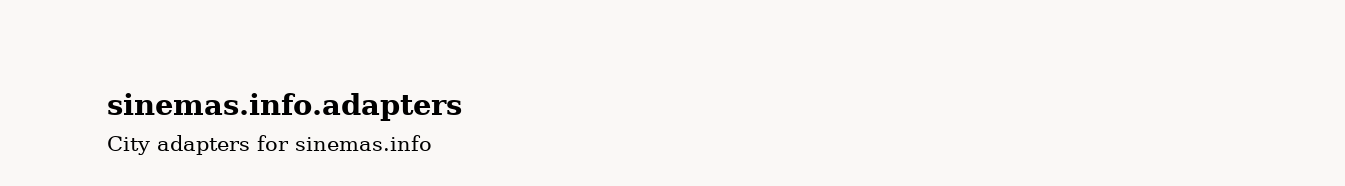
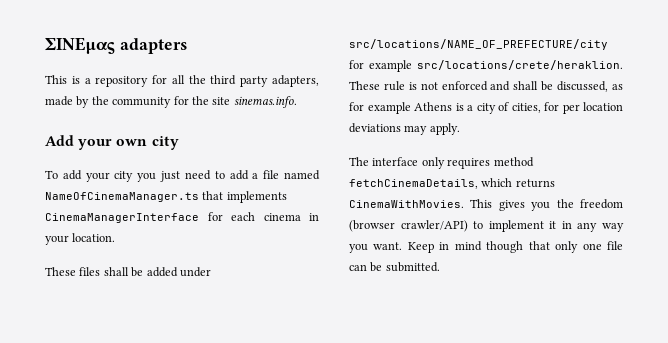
[107,93,462,121] [107,135,432,155] sinemas.info.adapters // City adapters for sinemas.info -> [45,37,187,54] [45,75,319,87] [45,96,297,108] [45,135,179,150] [45,170,320,182] [45,191,287,203] [45,212,319,223] [45,233,116,245] [45,267,211,277] [349,39,608,50] [349,60,623,72] [349,81,623,92] [349,102,623,114] [349,123,460,135] [349,157,534,169] [349,178,555,189] [349,199,623,211] [349,220,624,232] [349,241,623,253] [349,262,440,272] ΣΙΝΕμας adapters // This is a repository for all the third party adapters, made by the community for the site sinemas.info. // Add your own city // To add your city you just need to add a file named NameOfCinemaManager.ts that implements CinemaManagerInterface for each cinema in your location. // These files shall be added under src/locations/NAME_OF_PREFECTURE/city for example src/locations/crete/heraklion. These rule is not enforced and shall be discussed, as for example Athens is a city of cities, for per location deviations may apply. // The interface only requires method fetchCinemaDetails, which returns CinemaWithMovies. This gives you the freedom (browser crawler/API) to implement it in any way you want. Keep in mind though that only one file can be submitted.

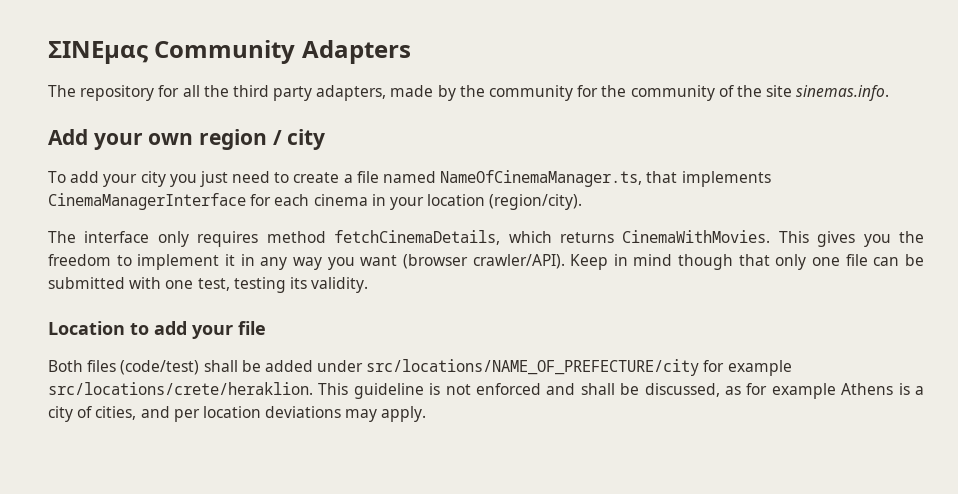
[119,38,187,54] [45,75,91,84] adapters // This is a -> [154,40,411,64] [48,85,76,97] Community Adapters // The
(209, 100) none -> [630,85,762,101] community of the
(148, 142) none -> [199,129,282,150] region /
[229,170,249,180] add -> [293,172,340,183] create
[45,192,199,202] NameOfCinemaManager.ts -> [440,170,643,187] NameOfCinemaManager.ts,
[72,233,116,242] [45,267,101,276] location. // These files -> [427,194,583,210] [48,230,924,247] [48,254,924,270] [48,277,369,293] [48,321,266,339] [48,360,200,375] location (region/city). // The interface only requires method fetchCinemaDetails, which returns CinemaWithMovies. This gives you the freedom to implement it in any way you want (browser crawler/API). Keep in mind though that only one file can be submitted with one test, testing its validity. // Location to add your file // Both files (code/test)
[349,81,405,91] These rule -> [318,383,424,399] This guideline
[544,102,559,111] for -> [140,406,170,418] and
[349,157,534,169] [349,178,555,189] [349,199,623,211] [349,220,624,232] [349,241,623,253] [349,262,440,272] // The interface only requires method fetchCinemaDetails, which returns CinemaWithMovies. This gives you the freedom (browser crawler/API) to implement it in any way you want. Keep in mind though that only one file can be submitted. -> (427, 414) none

